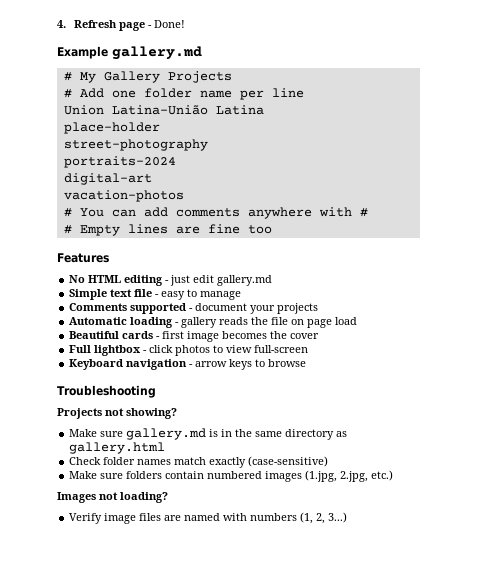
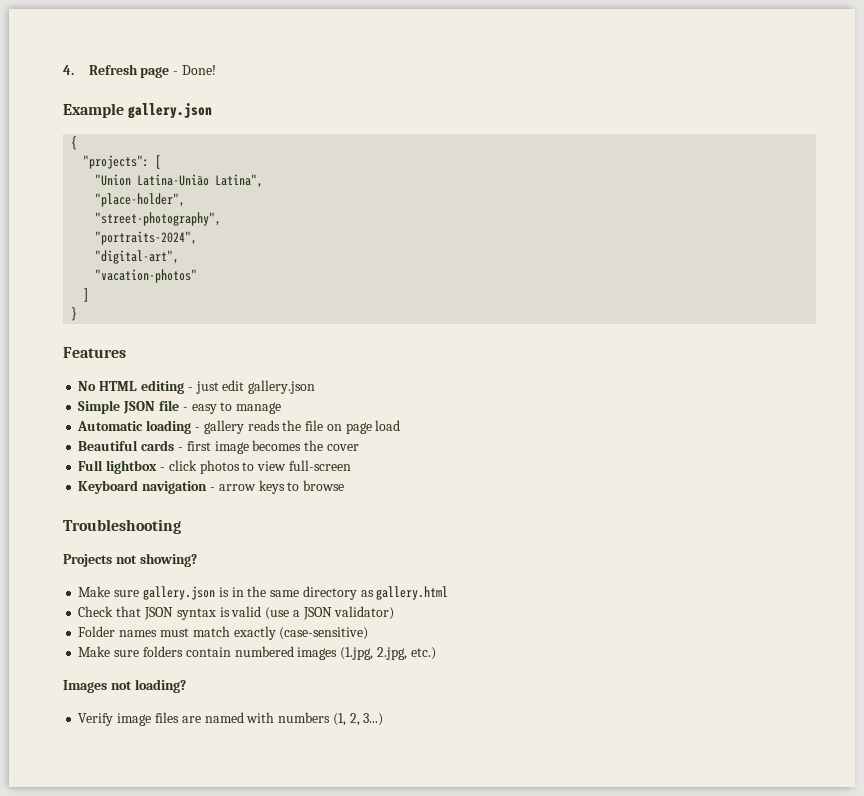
[112,46,202,60] [63,71,232,83] [63,88,304,100] [63,105,264,115] [63,122,160,134] [63,139,208,151] [63,156,176,168] [63,173,152,185] [63,190,184,202] [63,207,368,219] [63,224,272,236] gallery.md // # My Gallery Projects // # Add one folder name per line // Union Latina-União Latina // place-holder // street-photography // portraits-2024 // digital-art // vacation-photos // # You can add comments anywhere with # // # Empty lines are fine too -> [128,103,213,119] [71,136,78,150] [83,155,162,169] [95,174,264,188] [95,193,186,207] [95,212,222,226] [95,231,198,245] [95,250,180,264] [95,269,198,283] [83,288,90,302] [71,307,78,321] gallery.json // { // "projects": [ // "Union Latina-União Latina", // "place-holder", // "street-photography", // "portraits-2024", // "digital-art", // "vacation-photos" // ] // }
[217,275,273,286] gallery.md -> [248,380,316,394] gallery.json
[110,289,133,297] text -> [123,401,156,414] JSON
[69,303,319,314] // Comments supported - document your projects -> (282, 408) none
[126,428,207,440] gallery.md -> [142,586,215,600] gallery.json
[103,457,172,465] folder names -> [116,606,395,620] [78,626,189,637] that JSON syntax is valid (use a JSON validator) // Folder names must

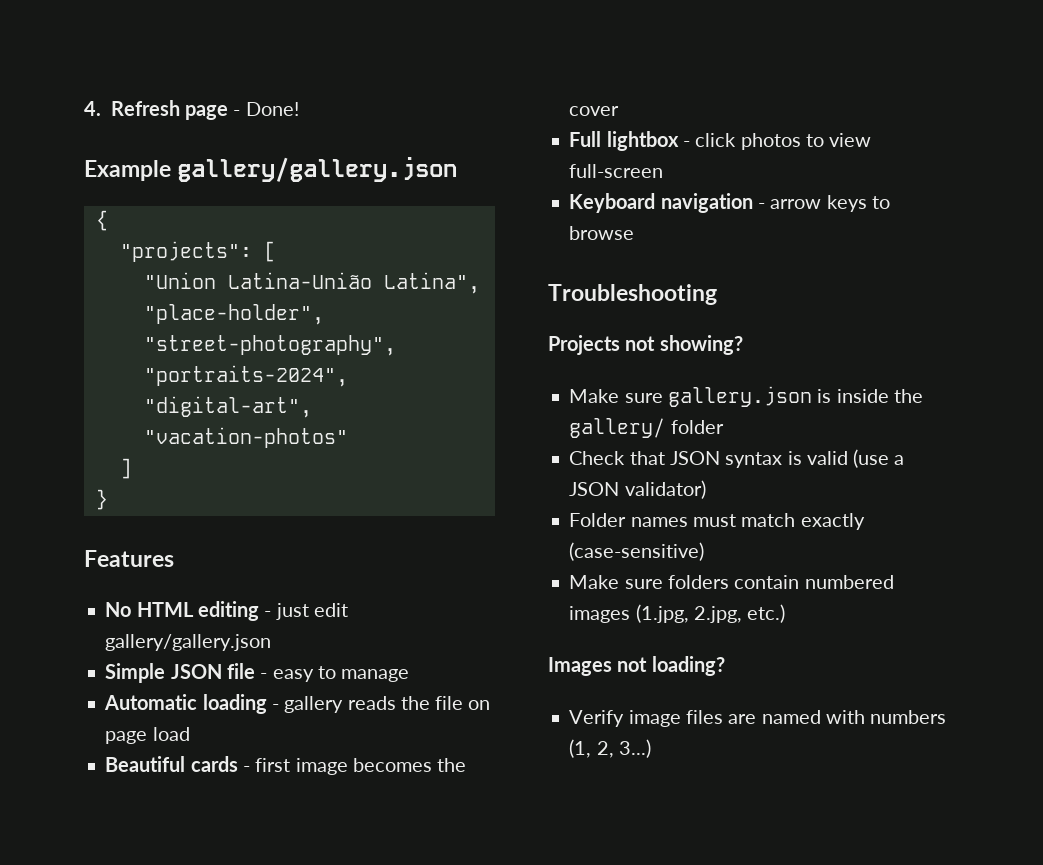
[128,103,213,119] gallery.json -> [177,157,458,182] gallery/gallery.json
[248,380,316,394] gallery.json -> [105,634,272,651] gallery/gallery.json
[231,586,449,600] in the same directory as gallery.html -> [836,389,923,403] [569,418,724,438] inside the gallery/ folder

